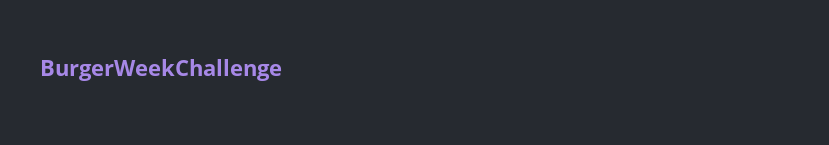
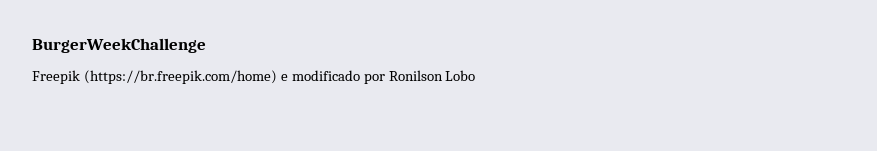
(282, 70) none -> [32,70,476,84] // Freepik (https://br.freepik.com/home) e modificado por Ronilson Lobo

